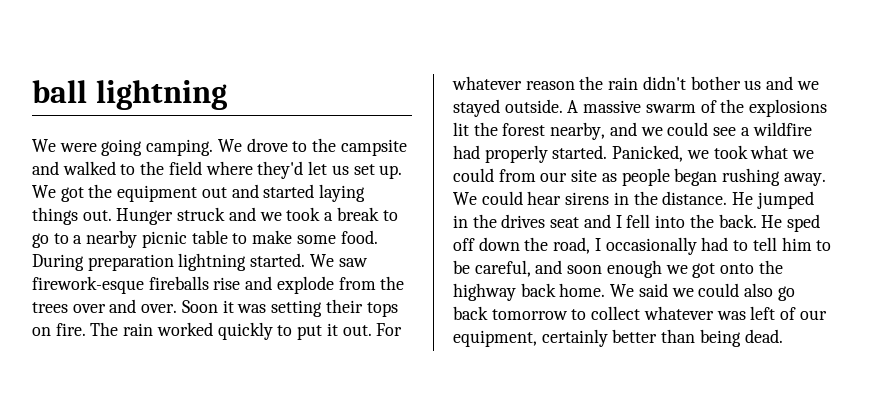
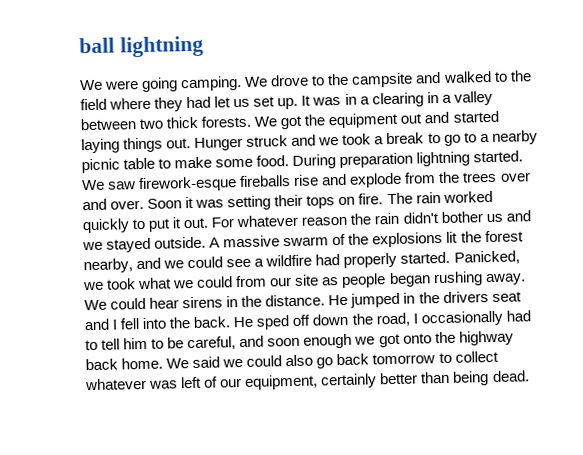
[257,161,304,179] they'd -> [154,96,212,112] they had
(403, 172) none -> [301,90,493,108] [80,115,252,131] It was in a clearing in a valley between two thick forests.
[501,214,546,228] drives -> [442,291,489,303] drivers

